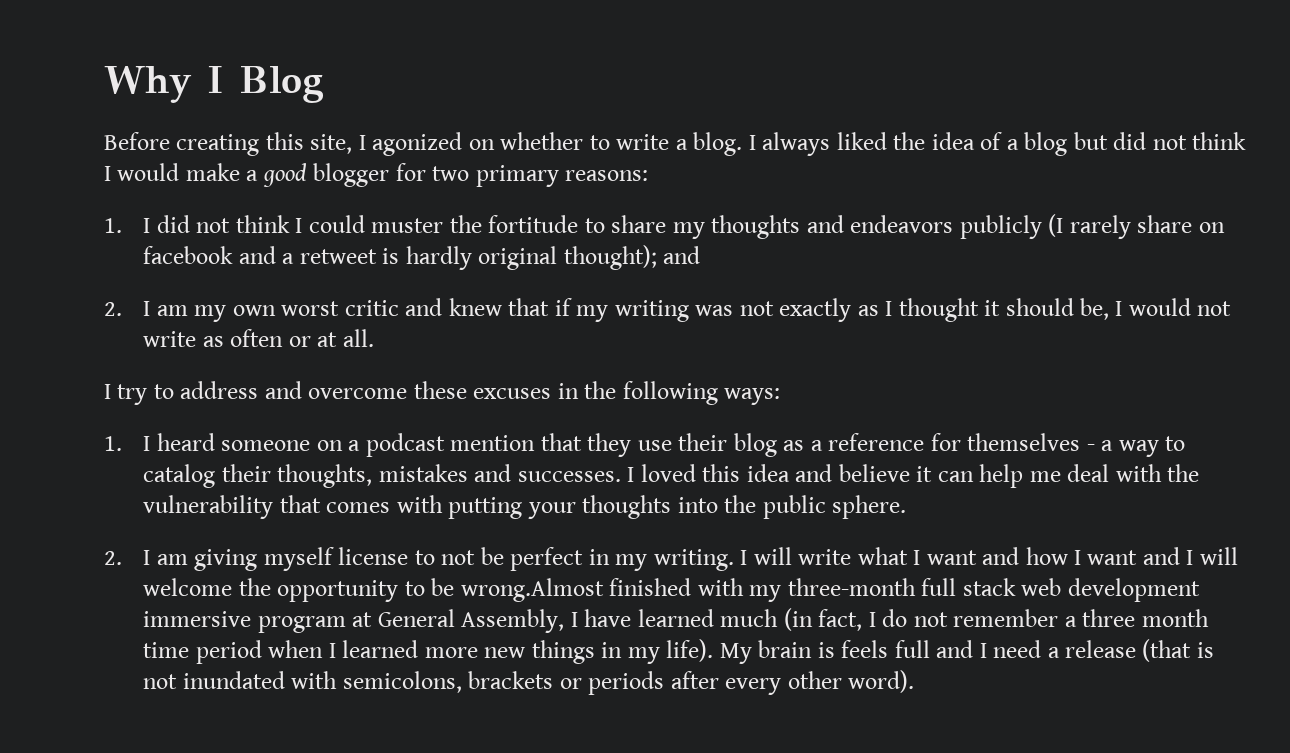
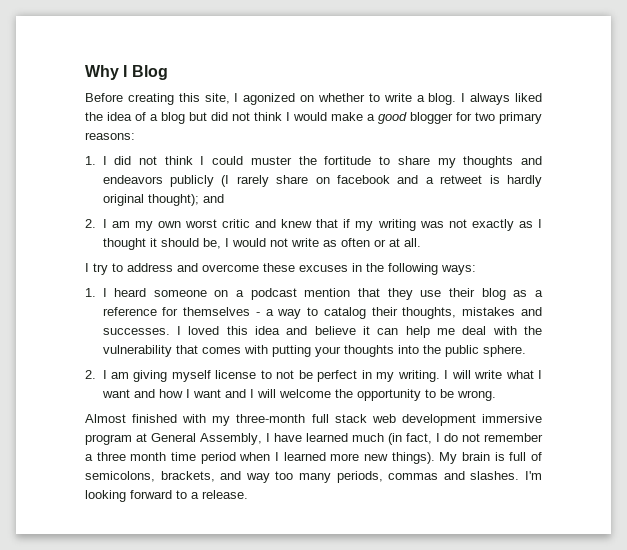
[460,578,604,602] wrong.Almost -> [456,390,496,401] [85,414,126,423] wrong. // Almost
[531,639,1214,664] [143,670,915,695] things in my life). My brain is feels full and I need a release (that is not inundated with semicolons, brackets or periods after every other word). -> [391,452,543,464] [85,471,542,483] [85,490,248,502] things). My brain is full of semicolons, brackets, and way too many periods, commas and slashes. I'm looking forward to a release.

